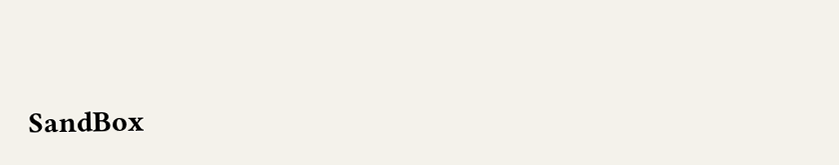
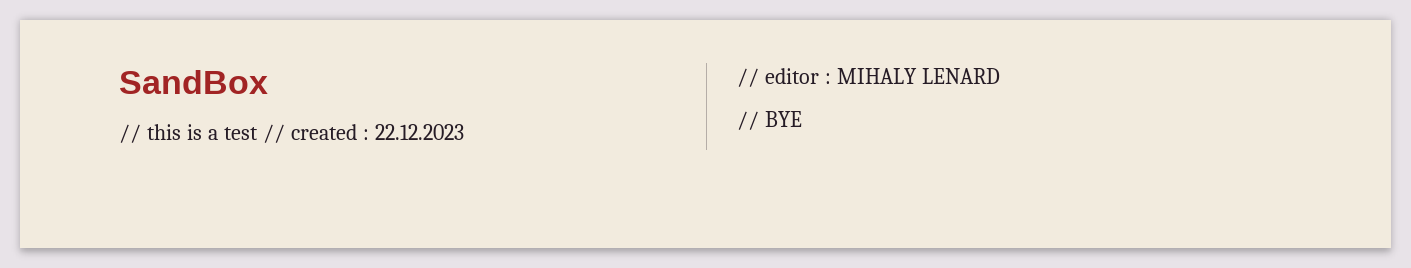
(144, 121) none -> [119,124,464,143] [737,68,1000,87] [737,111,802,130] // // this is a test // created : 22.12.2023 // // editor : MIHALY LENARD // // BYE

